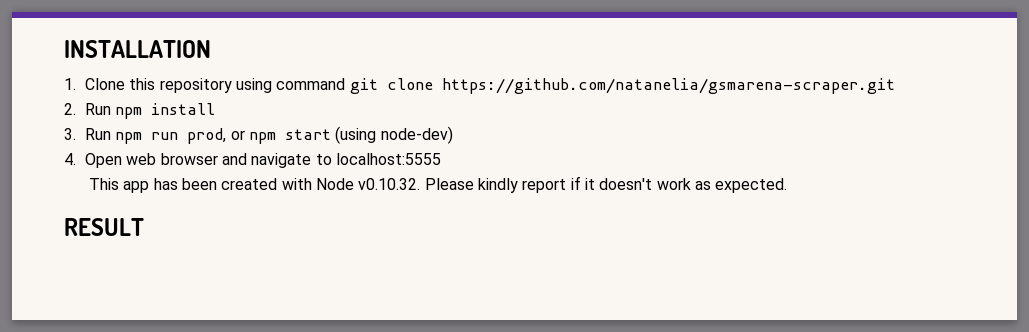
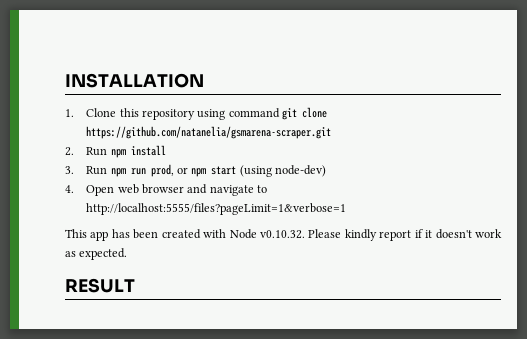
[335,153,441,165] localhost:5555 -> [86,203,347,215] http://localhost:5555/files?pageLimit=1&verbose=1

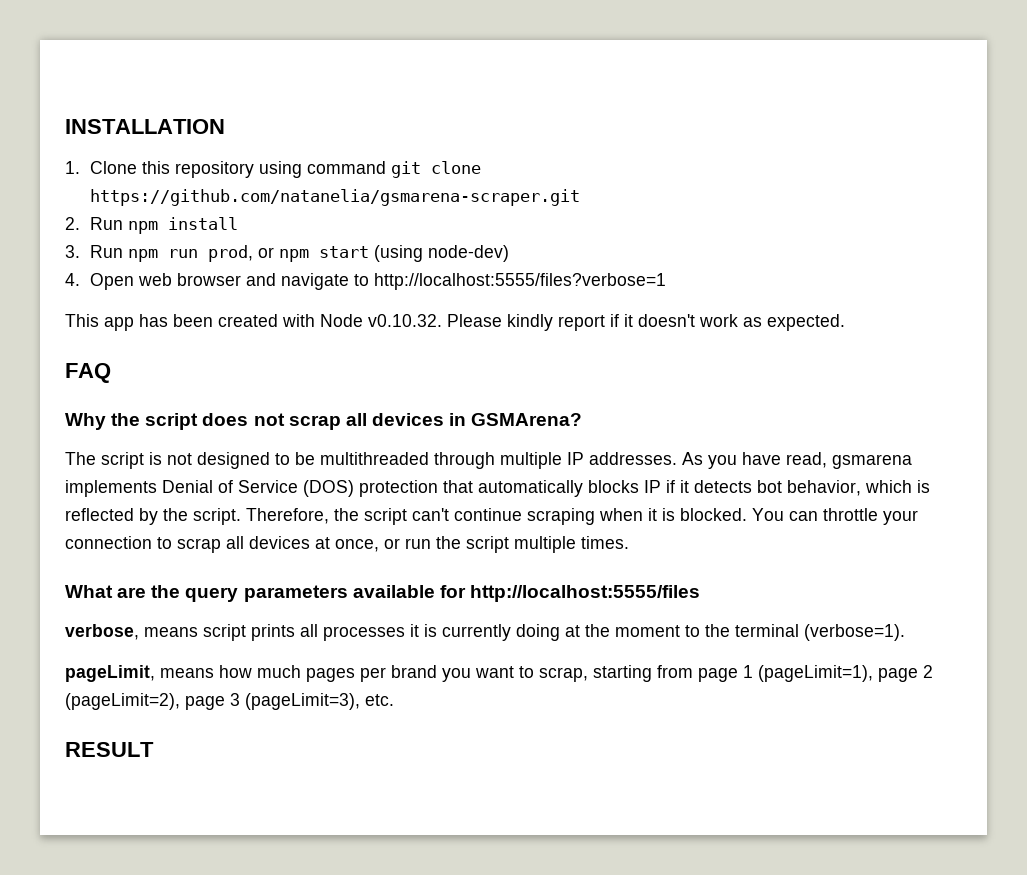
[86,203,347,215] http://localhost:5555/files?pageLimit=1&verbose=1 -> [373,273,666,290] http://localhost:5555/files?verbose=1
(128, 254) none -> [65,363,111,383] [65,413,583,430] [65,452,912,469] [65,480,930,497] [65,508,918,525] [65,536,629,553] [65,585,700,602] [65,624,905,641] [65,665,933,682] [65,693,394,710] // FAQ // Why the script does not scrap all devices in GSMArena? // The script is not designed to be multithreaded through multiple IP addresses. As you have read, gsmarena implements Denial of Service (DOS) protection that automatically blocks IP if it detects bot behavior, which is reflected by the script. Therefore, the script can't continue scraping when it is blocked. You can throttle your connection to scrap all devices at once, or run the script multiple times. // What are the query parameters available for http://localhost:5555/files // verbose, means script prints all processes it is currently doing at the moment to the terminal (verbose=1). // pageLimit, means how much pages per brand you want to scrap, starting from page 1 (pageLimit=1), page 2 (pageLimit=2), page 3 (pageLimit=3), etc.

